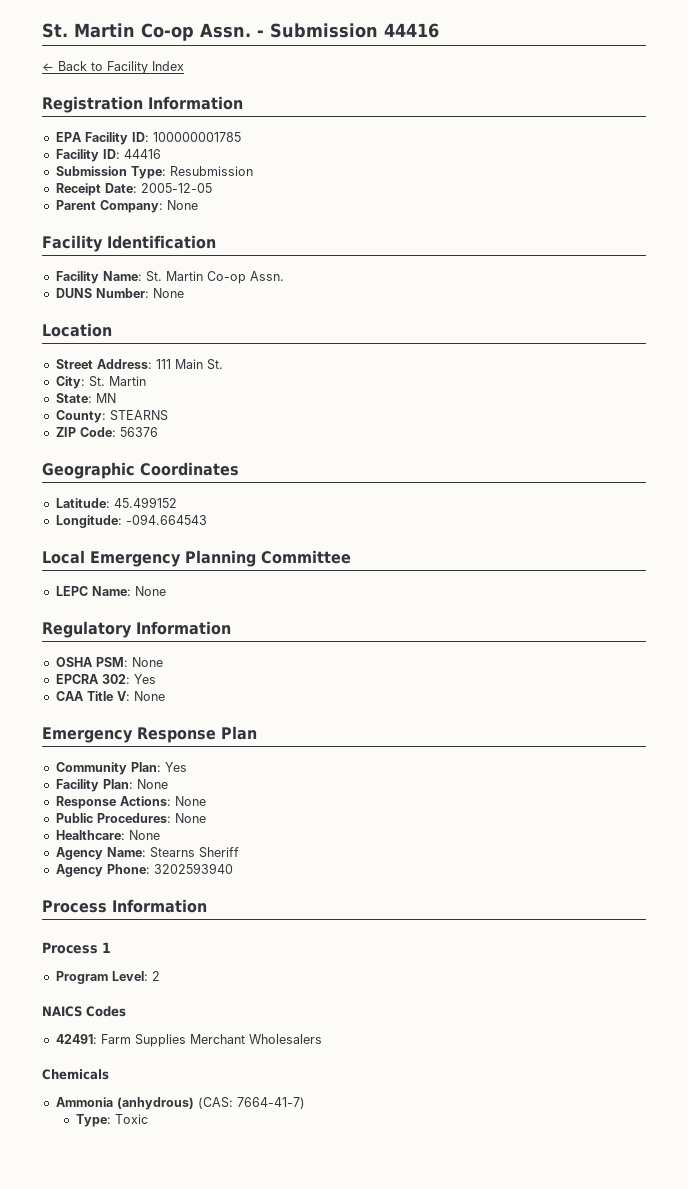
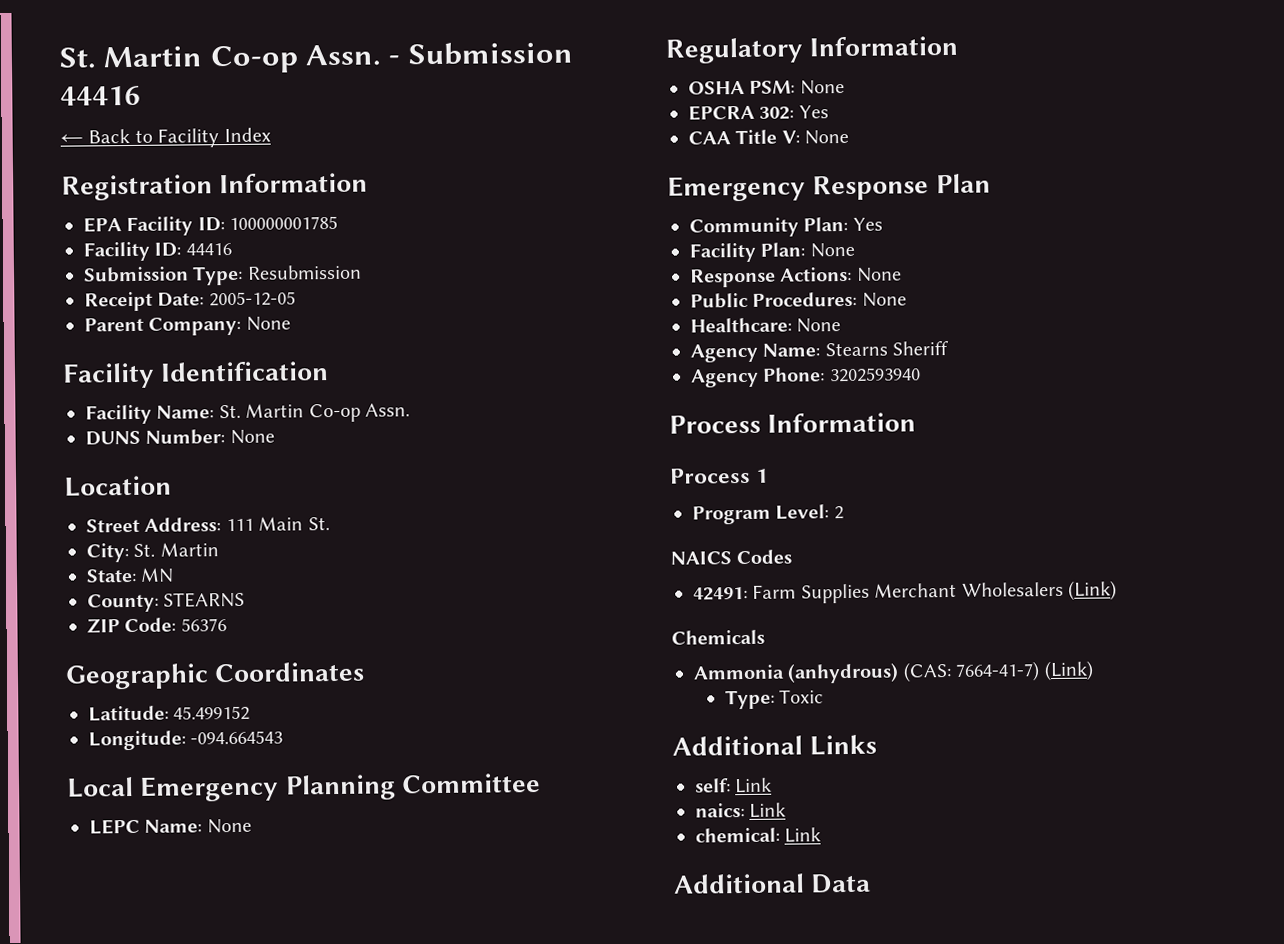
(322, 1039) none -> [1068,580,1117,601] (Link)
(305, 1103) none -> [1043,660,1094,682] (Link)
(148, 1119) none -> [672,734,878,756] [694,777,773,794] [695,802,787,818] [695,827,822,843] [673,873,872,894] // Additional Links // self: Link // naics: Link // chemical: Link // Additional Data

